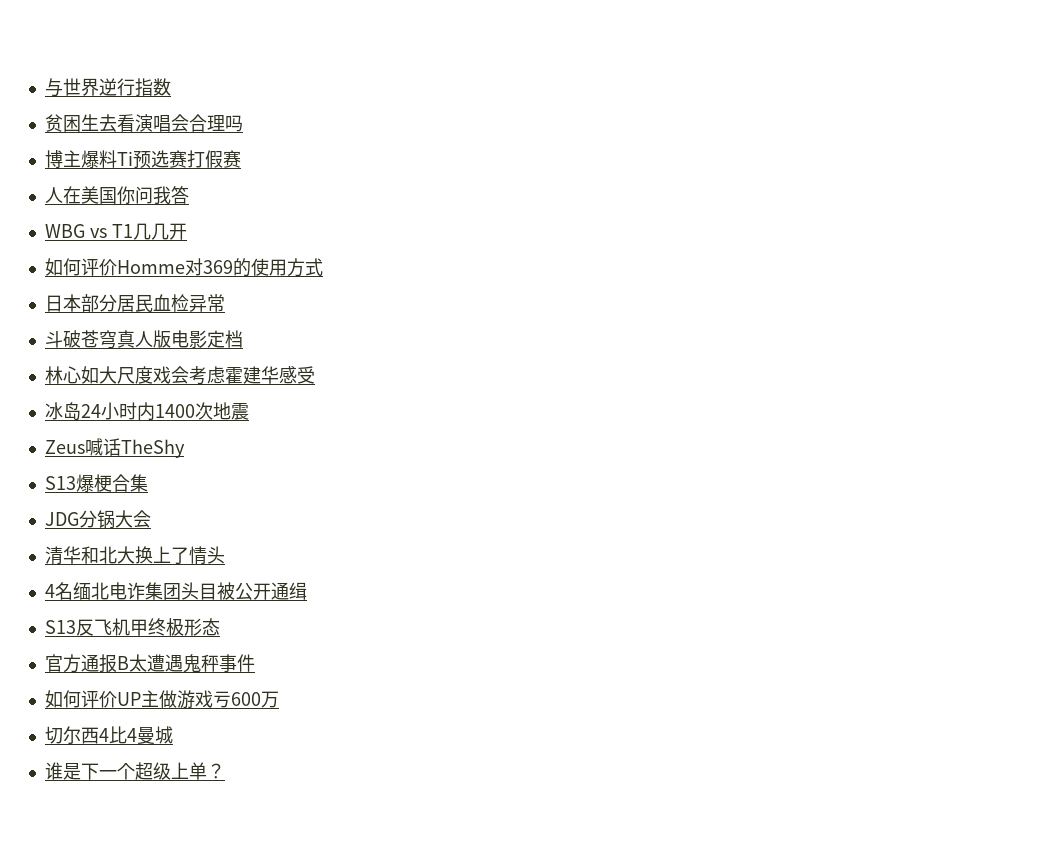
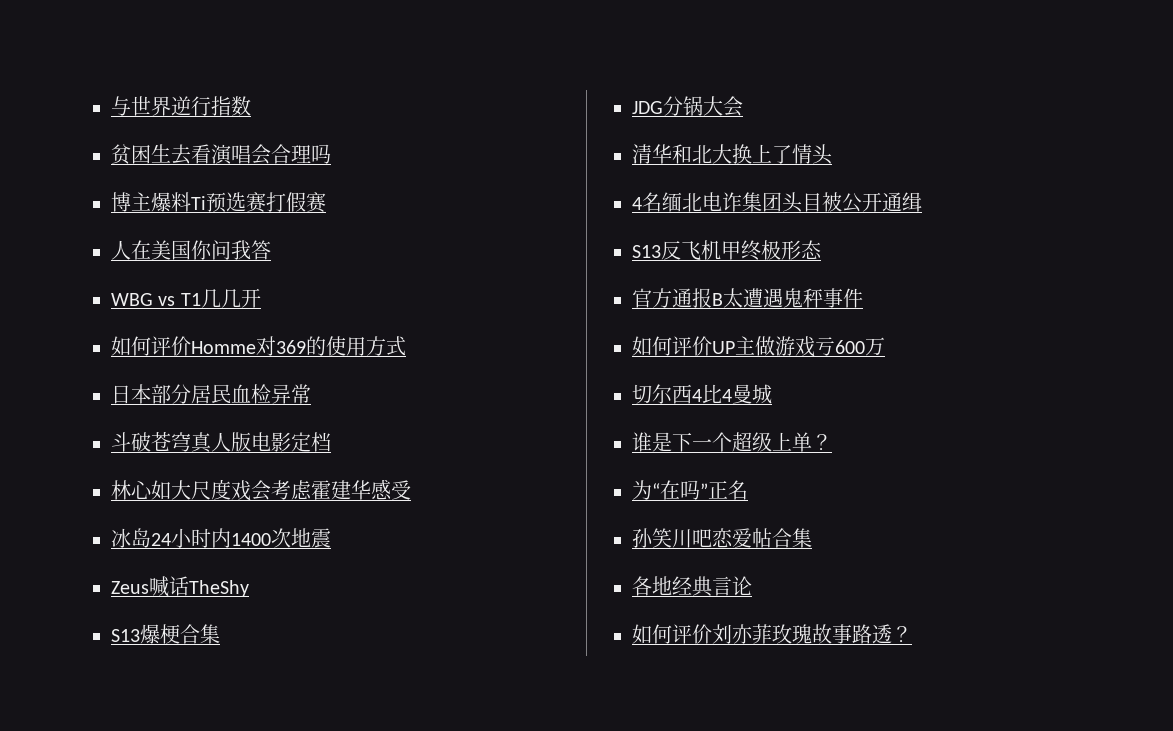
(225, 771) none -> [632,480,748,500] [632,528,812,548] [632,576,752,597] [632,624,912,644] // 为“在吗”正名 // 孙笑川吧恋爱帖合集 // 各地经典言论 // 如何评价刘亦菲玫瑰故事路透？

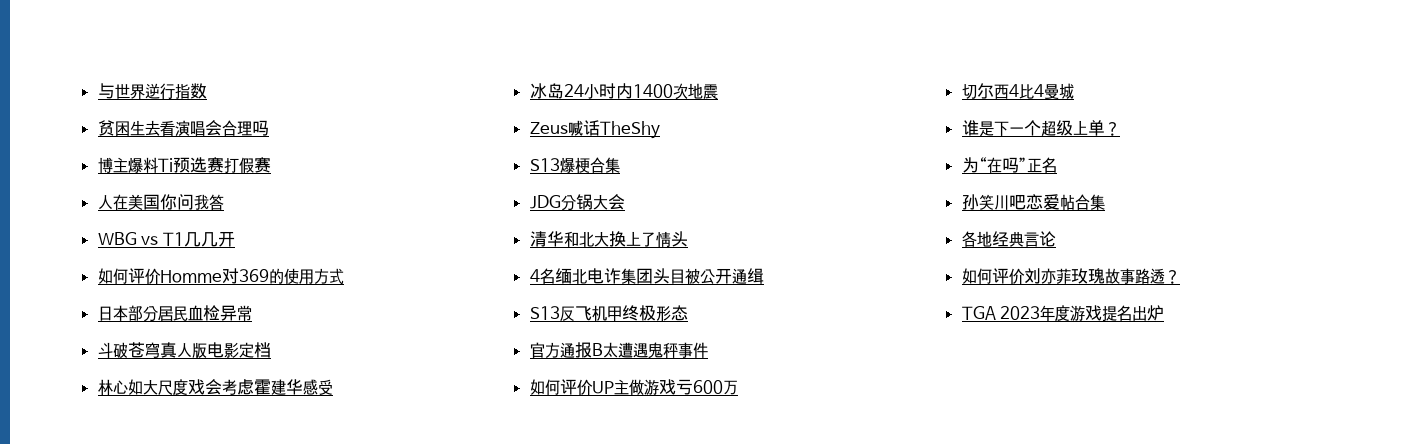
(912, 634) none -> [961,305,1165,322] // TGA 2023年度游戏提名出炉

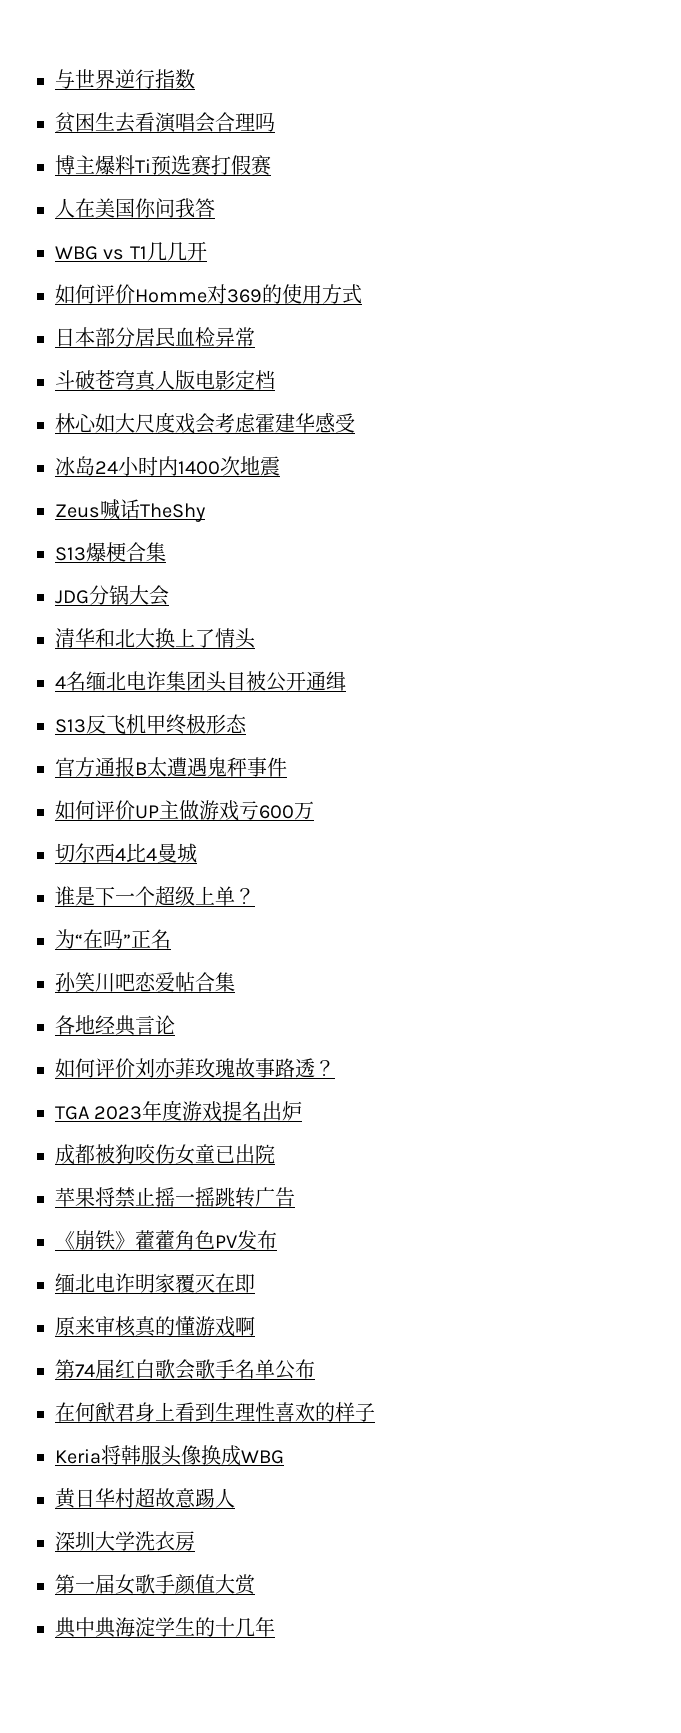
(1165, 313) none -> [55,1144,275,1165] [55,1187,295,1208] [55,1230,277,1250] [55,1273,255,1293] [55,1316,255,1337] [55,1359,315,1380] [55,1402,375,1422] [55,1445,284,1466] [55,1488,235,1509] [55,1531,195,1551] [55,1574,256,1595] [55,1617,275,1638] // 成都被狗咬伤女童已出院 // 苹果将禁止摇一摇跳转广告 // 《崩铁》藿藿角色PV发布 // 缅北电诈明家覆灭在即 // 原来审核真的懂游戏啊 // 第74届红白歌会歌手名单公布 // 在何猷君身上看到生理性喜欢的样子 // Keria将韩服头像换成WBG // 黄日华村超故意踢人 // 深圳大学洗衣房 // 第一届女歌手颜值大赏 // 典中典海淀学生的十几年

